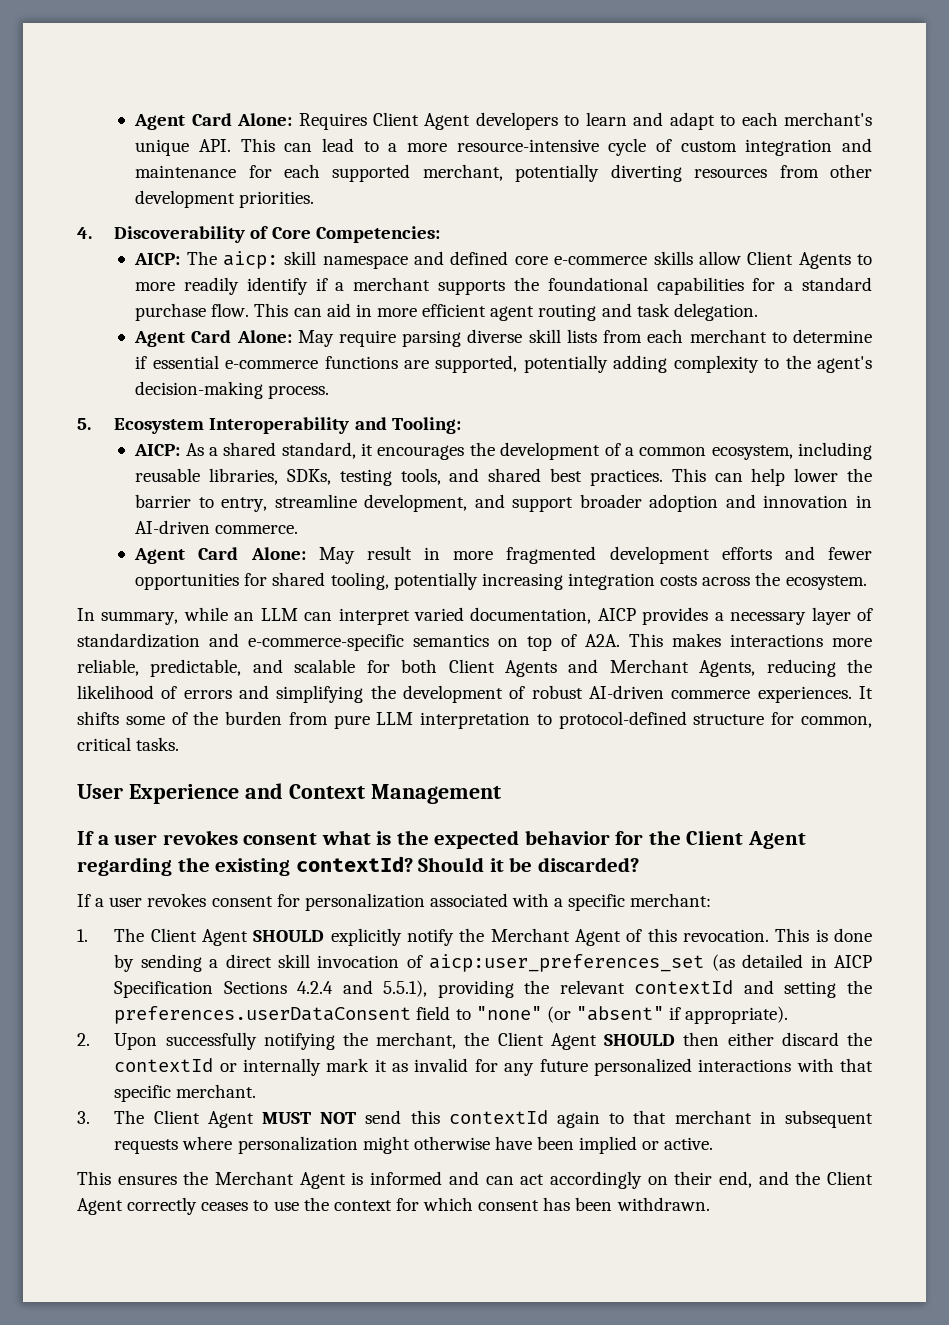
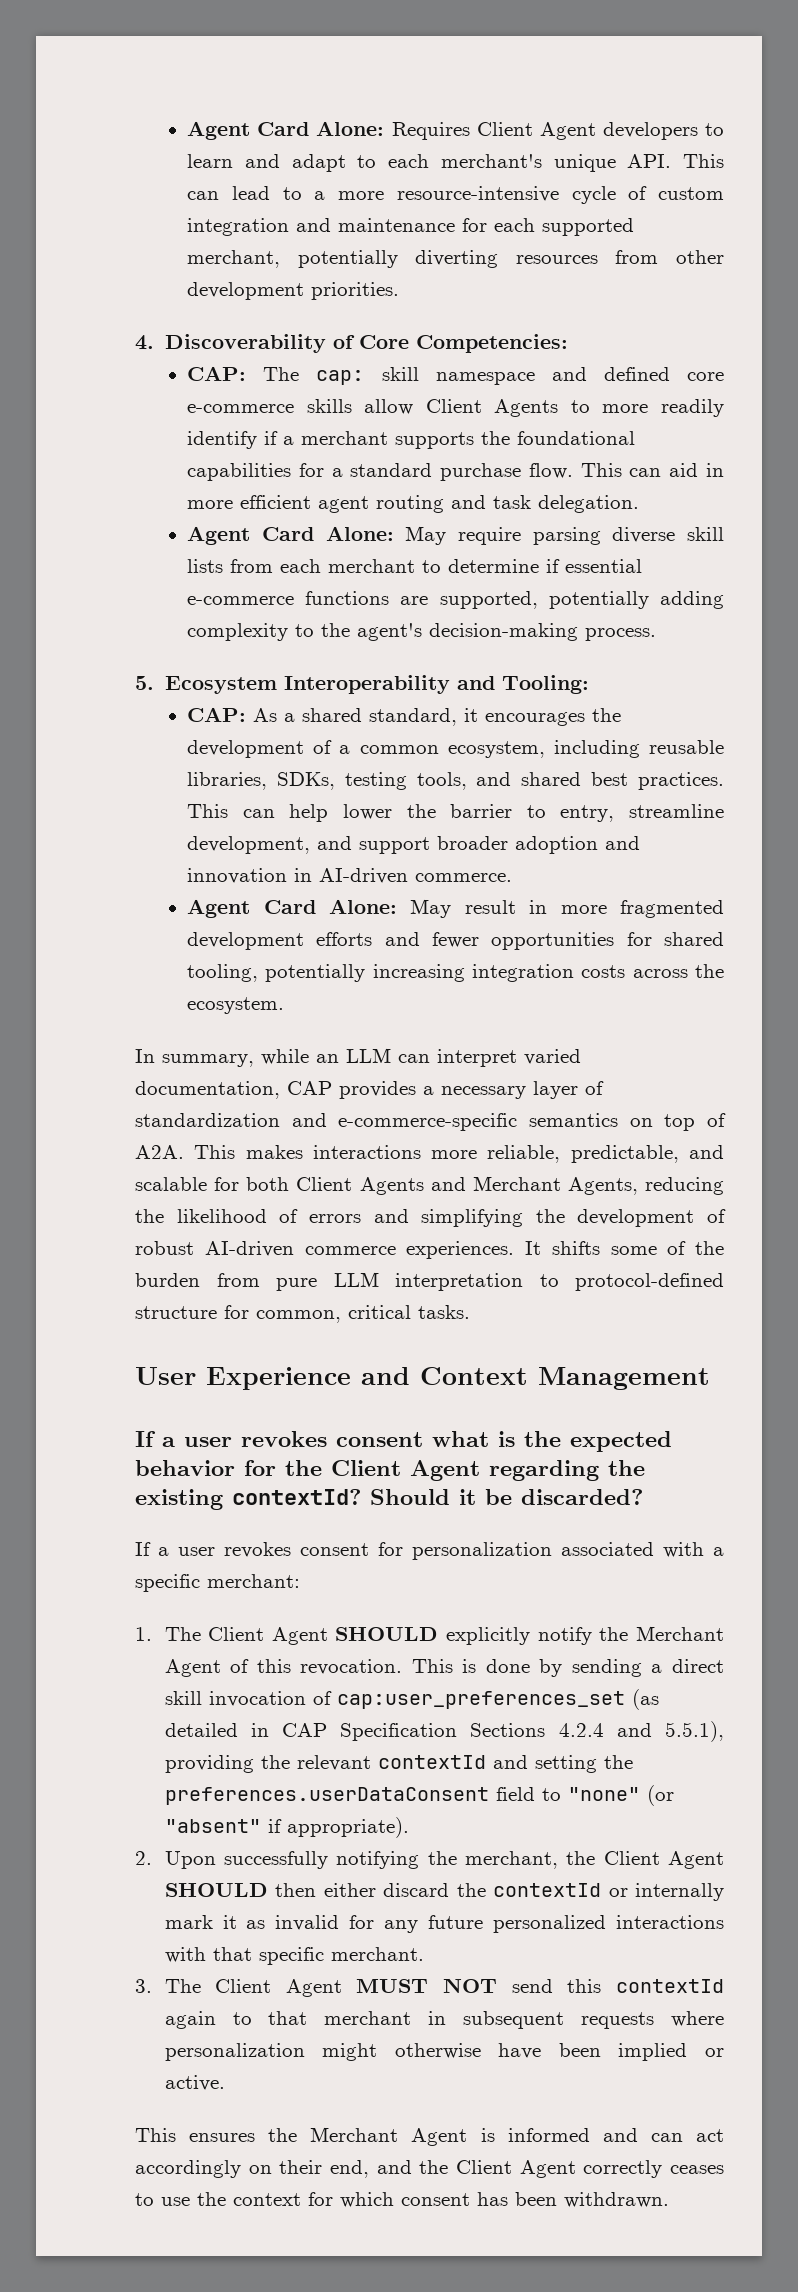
[134,251,278,269] AICP: The aicp: -> [187,366,365,385] CAP: The cap:
[134,444,181,456] AICP: -> [187,707,247,722] CAP:
[597,608,636,621] AICP -> [287,1081,332,1095] CAP
[429,954,705,972] aicp:user_preferences_set -> [336,1691,625,1709] cap:user_preferences_set
[834,955,872,968] AICP -> [281,1723,327,1737] CAP

